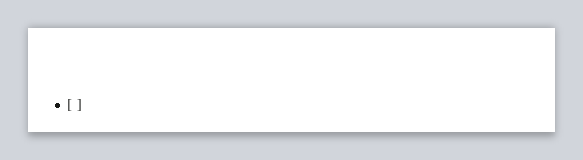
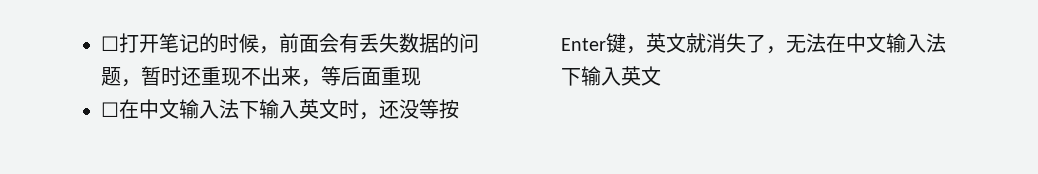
[67,99,83,111] [ ] -> [101,33,479,54] [101,66,421,87] [101,99,459,120] [561,33,946,54] [561,66,661,86] ☐打开笔记的时候，前面会有丢失数据的问题，暂时还重现不出来，等后面重现 // ☐在中文输入法下输入英文时，还没等按Enter键，英文就消失了，无法在中文输入法下输入英文

